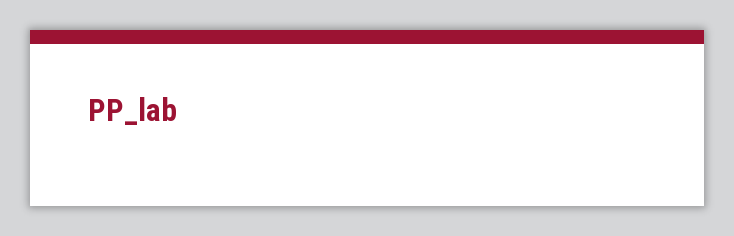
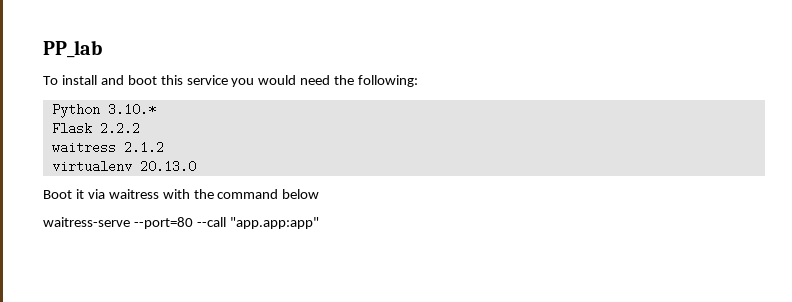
(177, 111) none -> [43,75,419,87] [51,103,156,118] [51,122,140,135] [51,141,164,154] [51,160,196,173] [43,189,320,199] [43,217,319,229] // To install and boot this service you would need the following: // Python 3.10.* // Flask 2.2.2 // waitress 2.1.2 // virtualenv 20.13.0 // Boot it via waitress with the command below // waitress-serve --port=80 --call "app.app:app"

